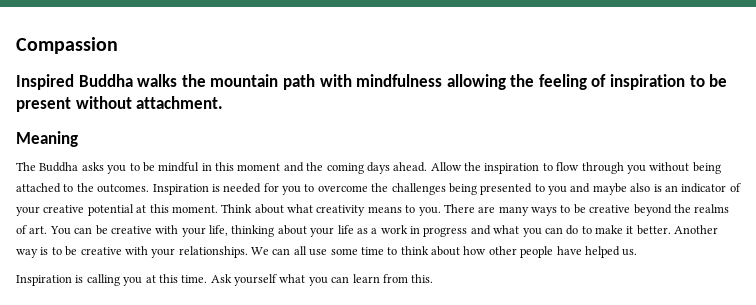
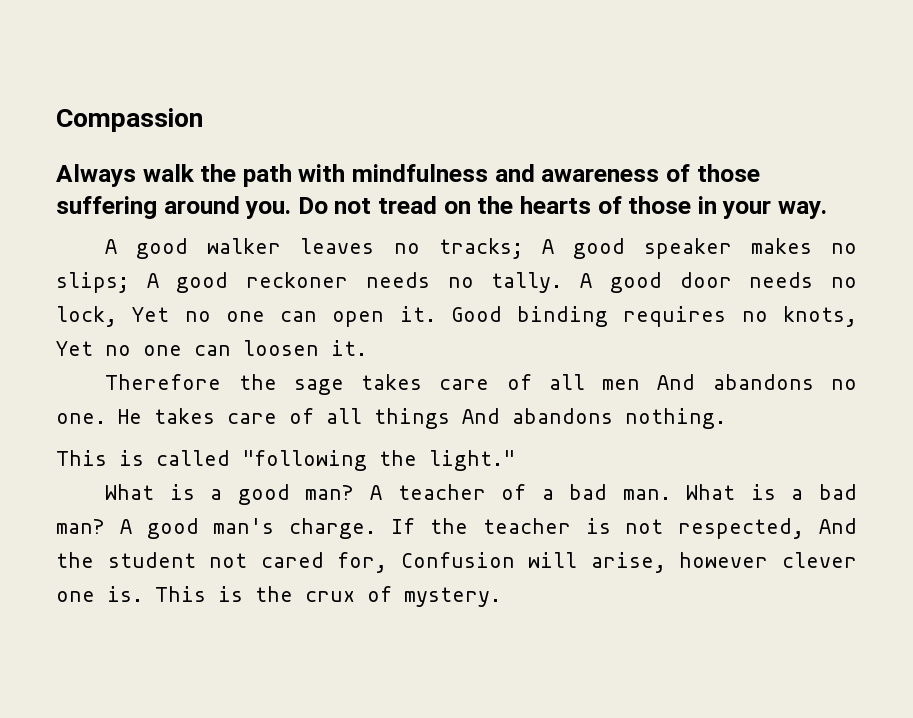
[16,74,728,90] [16,96,224,112] [16,131,78,147] [16,162,721,174] [16,183,741,195] [16,204,730,216] [16,225,719,237] [16,246,638,258] [16,274,434,286] Inspired Buddha walks the mountain path with mindfulness allowing the feeling of inspiration to be present without attachment. // Meaning // The Buddha asks you to be mindful in this moment and the coming days ahead. Allow the inspiration to flow through you without being attached to the outcomes. Inspiration is needed for you to overcome the challenges being presented to you and maybe also is an indicator of your creative potential at this moment. Think about what creativity means to you. There are many ways to be creative beyond the realms of art. You can be creative with your life, thinking about your life as a work in progress and what you can do to make it better. Another way is to be creative with your relationships. We can all use some time to think about how other people have helped us. // Inspiration is calling you at this time. Ask yourself what you can learn from this. -> [56,164,760,187] [56,196,827,219] [105,238,858,259] [56,272,858,293] [56,306,857,327] [56,340,367,356] [105,374,857,395] [56,408,726,429] [56,450,515,471] [105,484,858,505] [56,518,858,539] [56,552,857,573] [56,586,501,607] Always walk the path with mindfulness and awareness of those suffering around you. Do not tread on the hearts of those in your way. // A good walker leaves no tracks; A good speaker makes no slips; A good reckoner needs no tally. A good door needs no lock, Yet no one can open it. Good binding requires no knots, Yet no one can loosen it. // Therefore the sage takes care of all men And abandons no one. He takes care of all things And abandons nothing. // This is called "following the light." // What is a good man? A teacher of a bad man. What is a bad man? A good man's charge. If the teacher is not respected, And the student not cared for, Confusion will arise, however clever one is. This is the crux of mystery.

